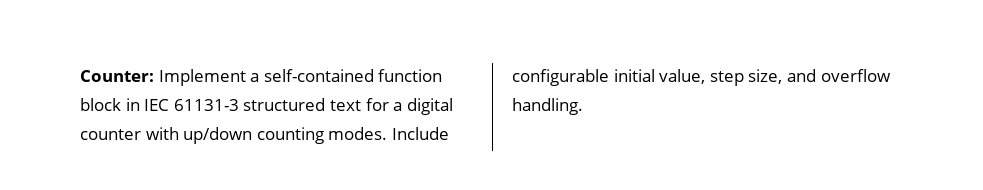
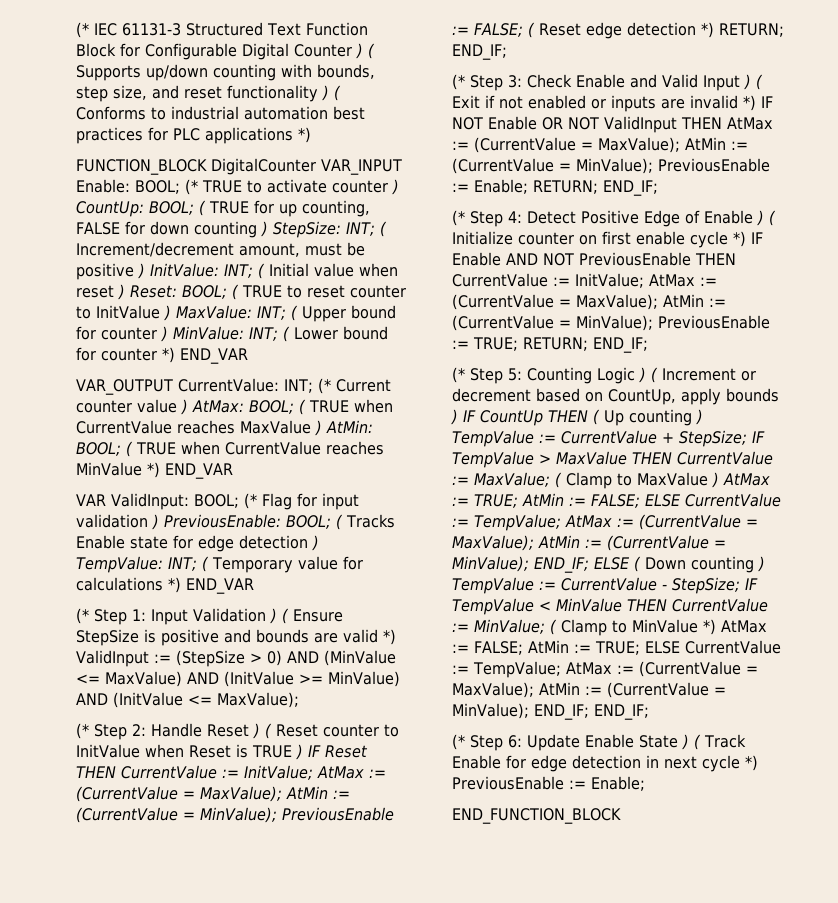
[80,69,443,86] [80,98,453,115] [80,127,449,144] [512,69,891,86] [512,98,583,115] Counter: Implement a self-contained function block in IEC 61131-3 structured text for a digital counter with up/down counting modes. Include configurable initial value, step size, and overflow handling. -> [76,22,368,38] [76,43,375,60] [76,64,375,81] [76,85,341,102] [76,106,365,120] [76,127,311,144] [76,158,402,175] [76,179,399,195] [76,200,370,217] [76,221,387,238] [76,242,365,257] [76,263,398,280] [76,284,406,300] [76,305,396,322] [76,326,388,342] [76,347,248,364] [76,378,391,395] [76,399,393,415] [76,420,373,436] [76,441,384,457] [76,462,233,479] [76,493,359,510] [76,514,395,530] [76,535,319,552] [76,556,363,573] [76,577,254,594] [76,608,343,625] [76,629,396,646] [76,650,396,667] [76,671,400,687] [76,692,299,708] [76,723,399,740] [76,744,368,760] [76,765,386,780] [76,786,350,802] [76,807,394,823] [452,22,784,39] [452,44,507,60] [452,74,763,91] [452,95,773,112] [452,116,773,133] [452,137,748,153] [452,158,770,174] [452,179,658,196] [452,210,776,227] [452,231,763,248] [452,252,736,266] [452,273,717,288] [452,294,726,310] [452,315,770,331] [452,337,648,353] [452,367,756,384] [452,388,779,405] [451,409,703,426] [452,430,765,447] [452,451,773,468] [452,472,770,489] [452,493,781,508] [452,514,758,531] [452,535,726,551] [452,556,765,573] [452,577,758,594] [452,598,768,615] [452,619,767,636] [452,640,781,655] [452,661,758,678] [452,682,726,698] [452,703,649,720] [452,734,746,751] [452,755,758,772] [452,776,645,791] [452,808,621,824] (* IEC 61131-3 Structured Text Function Block for Configurable Digital Counter ) ( Supports up/down counting with bounds, step size, and reset functionality ) ( Conforms to industrial automation best practices for PLC applications *) // FUNCTION_BLOCK DigitalCounter VAR_INPUT Enable: BOOL; (* TRUE to activate counter ) CountUp: BOOL; ( TRUE for up counting, FALSE for down counting ) StepSize: INT; ( Increment/decrement amount, must be positive ) InitValue: INT; ( Initial value when reset ) Reset: BOOL; ( TRUE to reset counter to InitValue ) MaxValue: INT; ( Upper bound for counter ) MinValue: INT; ( Lower bound for counter *) END_VAR // VAR_OUTPUT CurrentValue: INT; (* Current counter value ) AtMax: BOOL; ( TRUE when CurrentValue reaches MaxValue ) AtMin: BOOL; ( TRUE when CurrentValue reaches MinValue *) END_VAR // VAR ValidInput: BOOL; (* Flag for input validation ) PreviousEnable: BOOL; ( Tracks Enable state for edge detection ) TempValue: INT; ( Temporary value for calculations *) END_VAR // (* Step 1: Input Validation ) ( Ensure StepSize is positive and bounds are valid *) ValidInput := (StepSize > 0) AND (MinValue <= MaxValue) AND (InitValue >= MinValue) AND (InitValue <= MaxValue); // (* Step 2: Handle Reset ) ( Reset counter to InitValue when Reset is TRUE ) IF Reset THEN CurrentValue := InitValue; AtMax := (CurrentValue = MaxValue); AtMin := (CurrentValue = MinValue); PreviousEnable := FALSE; ( Reset edge detection *) RETURN; END_IF; // (* Step 3: Check Enable and Valid Input ) ( Exit if not enabled or inputs are invalid *) IF NOT Enable OR NOT ValidInput THEN AtMax := (CurrentValue = MaxValue); AtMin := (CurrentValue = MinValue); PreviousEnable := Enable; RETURN; END_IF; // (* Step 4: Detect Positive Edge of Enable ) ( Initialize counter on first enable cycle *) IF Enable AND NOT PreviousEnable THEN CurrentValue := InitValue; AtMax := (CurrentValue = MaxValue); AtMin := (CurrentValue = MinValue); PreviousEnable := TRUE; RETURN; END_IF; // (* Step 5: Counting Logic ) ( Increment or decrement based on CountUp, apply bounds ) IF CountUp THEN ( Up counting ) TempValue := CurrentValue + StepSize; IF TempValue > MaxValue THEN CurrentValue := MaxValue; ( Clamp to MaxValue ) AtMax := TRUE; AtMin := FALSE; ELSE CurrentValue := TempValue; AtMax := (CurrentValue = MaxValue); AtMin := (CurrentValue = MinValue); END_IF; ELSE ( Down counting ) TempValue := CurrentValue - StepSize; IF TempValue < MinValue THEN CurrentValue := MinValue; ( Clamp to MinValue *) AtMax := FALSE; AtMin := TRUE; ELSE CurrentValue := TempValue; AtMax := (CurrentValue = MaxValue); AtMin := (CurrentValue = MinValue); END_IF; END_IF; // (* Step 6: Update Enable State ) ( Track Enable for edge detection in next cycle *) PreviousEnable := Enable; // END_FUNCTION_BLOCK

